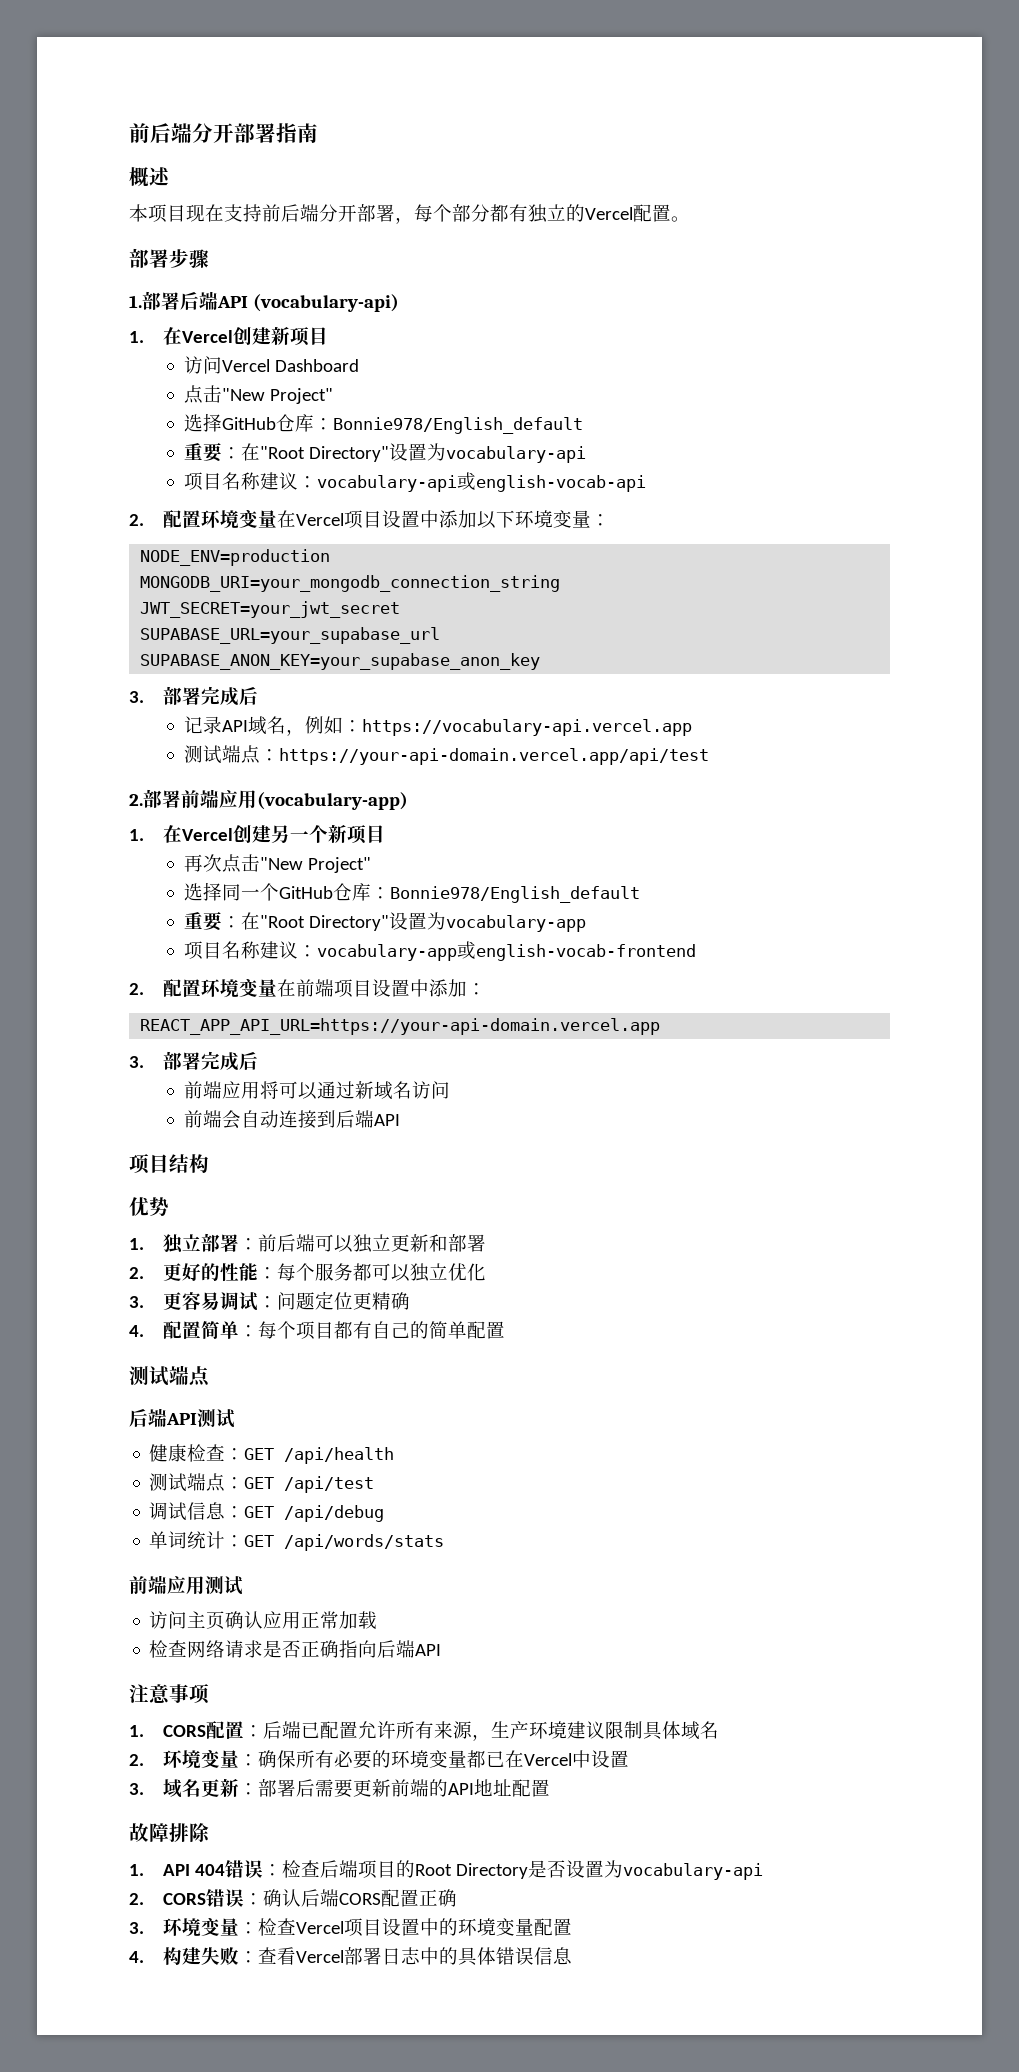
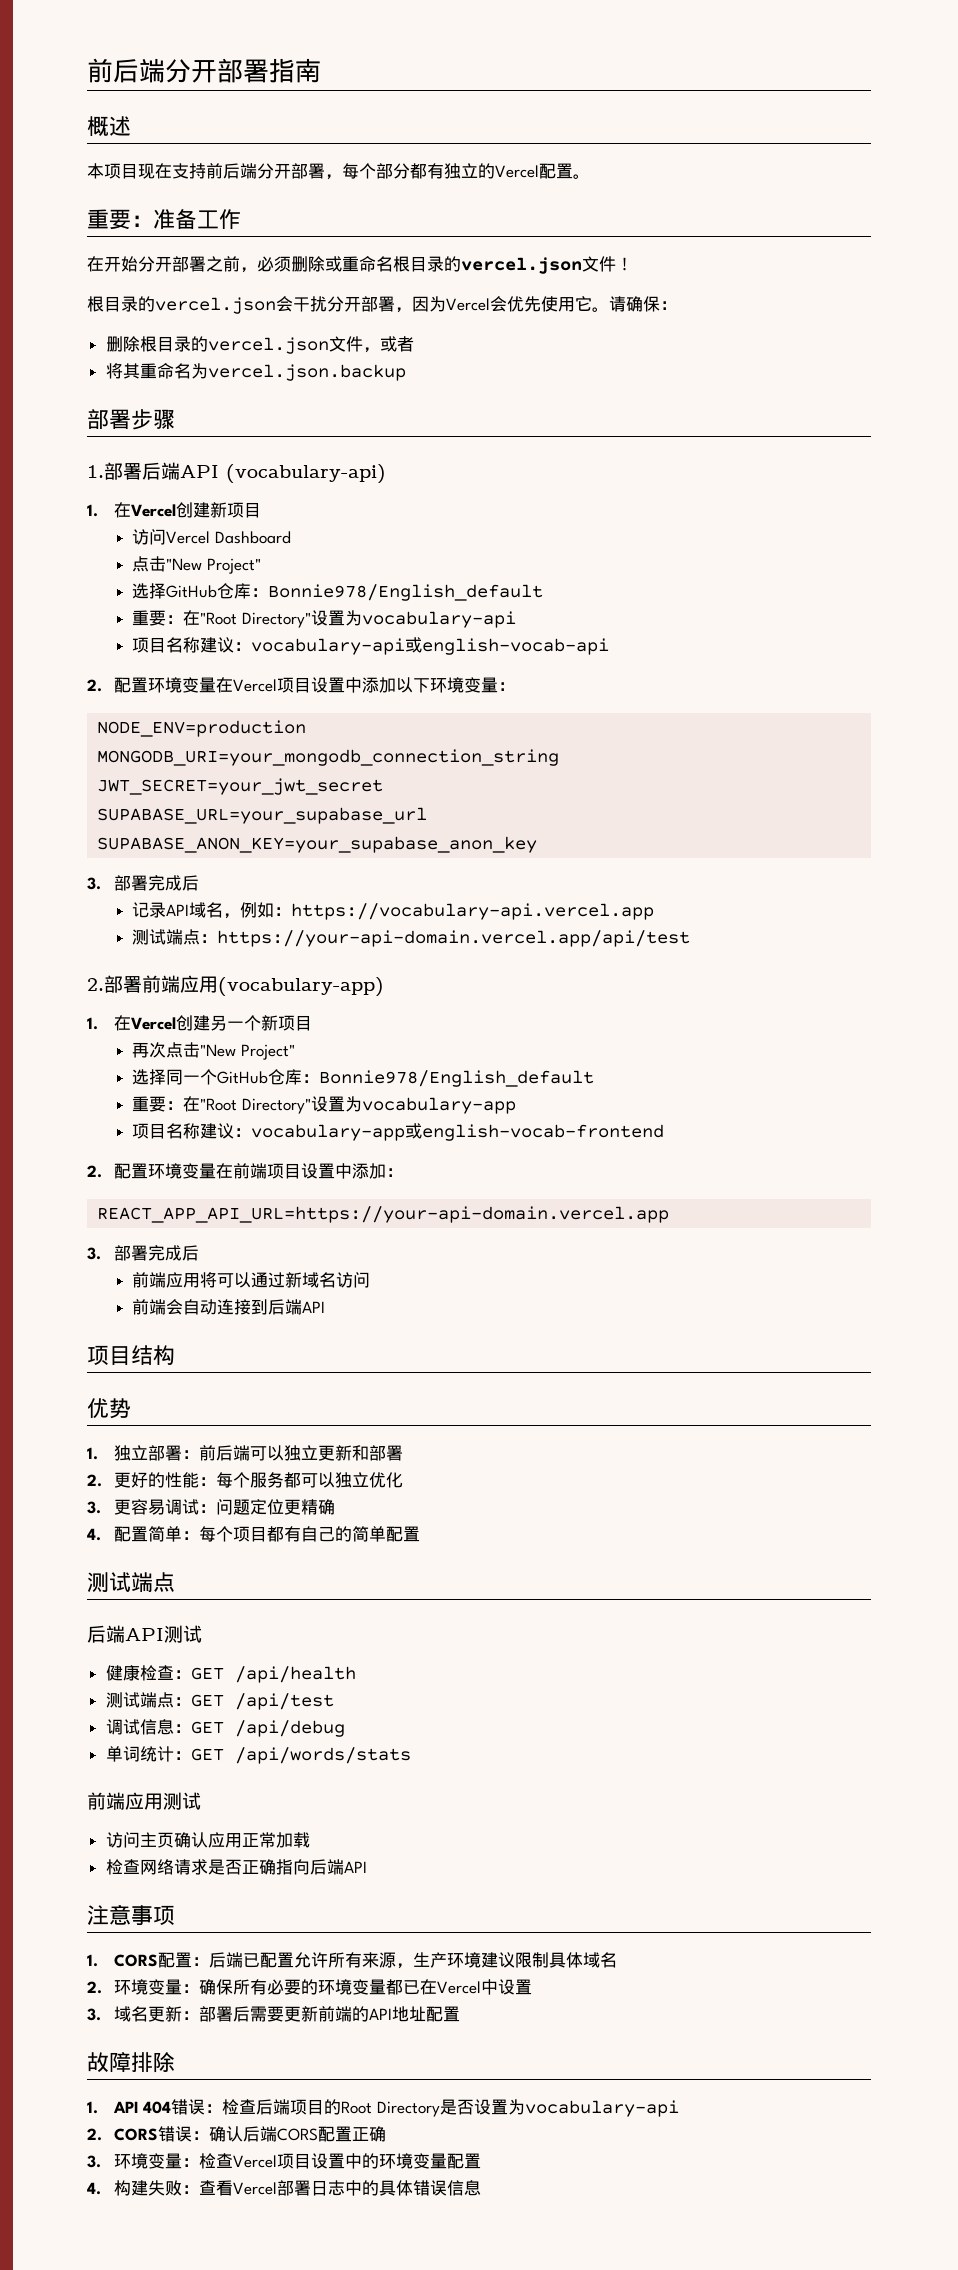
(690, 219) none -> [87,209,241,230] [87,256,633,274] [87,296,677,314] [105,336,414,354] [105,363,406,381] // 重要：准备工作 // 在开始分开部署之前，必须删除或重命名根目录的vercel.json文件！ // 根目录的vercel.json会干扰分开部署，因为Vercel会优先使用它。请确保： // 删除根目录的vercel.json文件，或者 // 将其重命名为vercel.json.backup

